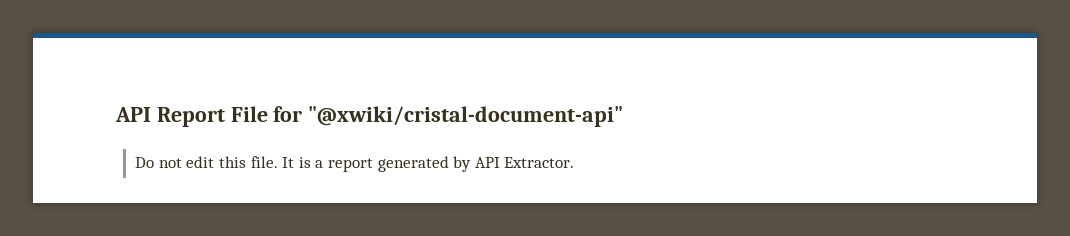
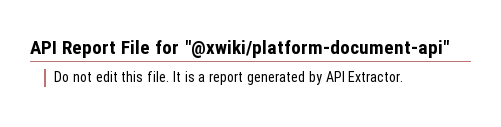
[308,106,624,127] "@xwiki/cristal-document-api" -> [184,40,449,58] "@xwiki/platform-document-api"

